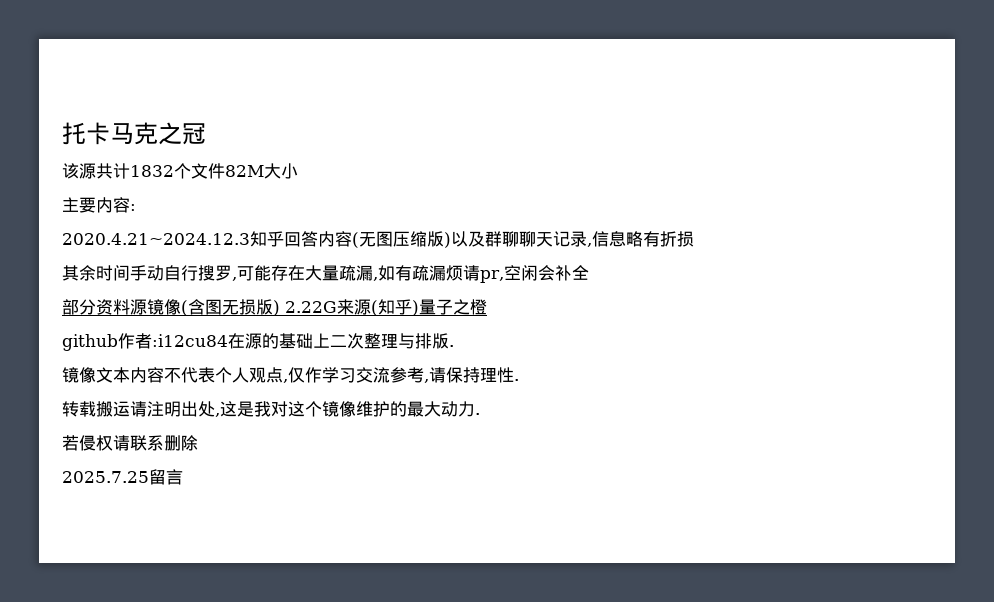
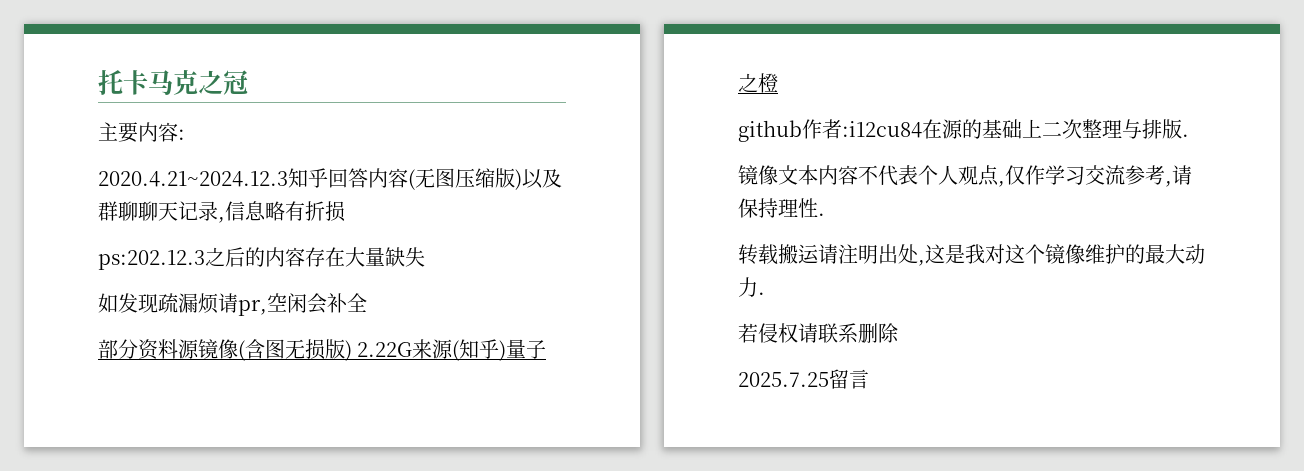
[62,163,298,179] // 该源共计1832个文件82M大小 -> (248, 82) none
[62,265,412,281] 其余时间手动自行搜罗,可能存在大量疏漏,如有 -> [98,247,425,270] [98,293,158,313] ps:202.12.3之后的内容存在大量缺失 // 如发现

